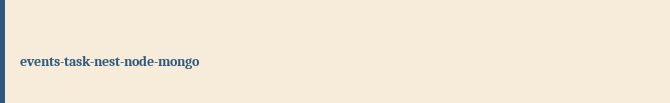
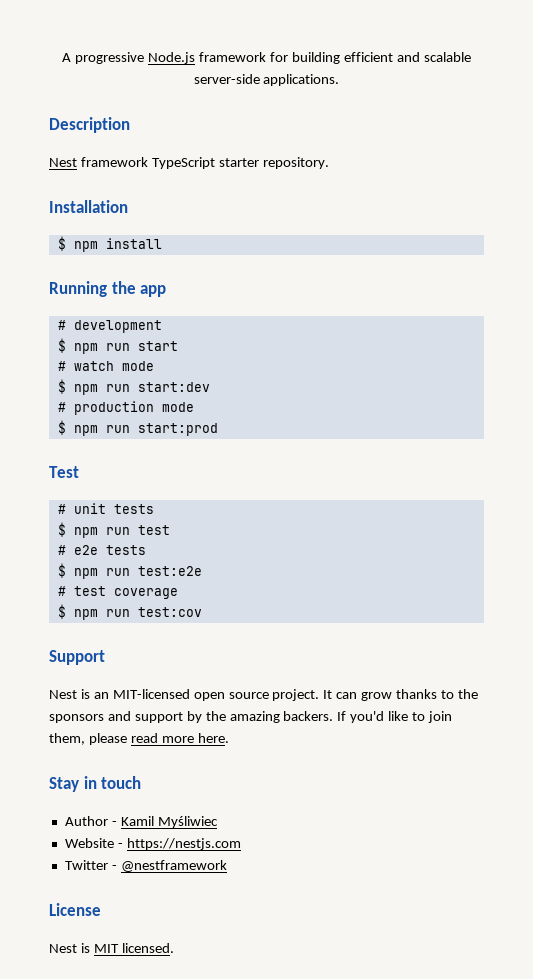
[20,55,200,69] events-task-nest-node-mongo -> [62,52,471,64] [193,74,340,86] [49,117,130,133] [49,157,329,169] [49,200,128,213] [57,236,162,252] [49,281,167,297] [57,320,162,333] [57,338,178,354] [57,361,154,371] [57,379,210,395] [57,401,194,415] [57,420,218,436] [49,466,79,478] [57,503,154,514] [57,522,170,538] [57,545,146,555] [57,563,202,579] [57,586,178,599] [57,604,202,620] [49,650,105,665] [49,689,478,701] [49,711,453,723] [49,733,229,745] [49,776,142,792] [64,816,218,828] [64,838,241,850] [64,860,227,872] [49,903,101,916] [49,943,174,953] A progressive Node.js framework for building efficient and scalable server-side applications. // Description // Nest framework TypeScript starter repository. // Installation // $ npm install // Running the app // # development // $ npm run start // # watch mode // $ npm run start:dev // # production mode // $ npm run start:prod // Test // # unit tests // $ npm run test // # e2e tests // $ npm run test:e2e // # test coverage // $ npm run test:cov // Support // Nest is an MIT-licensed open source project. It can grow thanks to the sponsors and support by the amazing backers. If you'd like to join them, please read more here. // Stay in touch // Author - Kamil Myśliwiec // Website - https://nestjs.com // Twitter - @nestframework // License // Nest is MIT licensed.

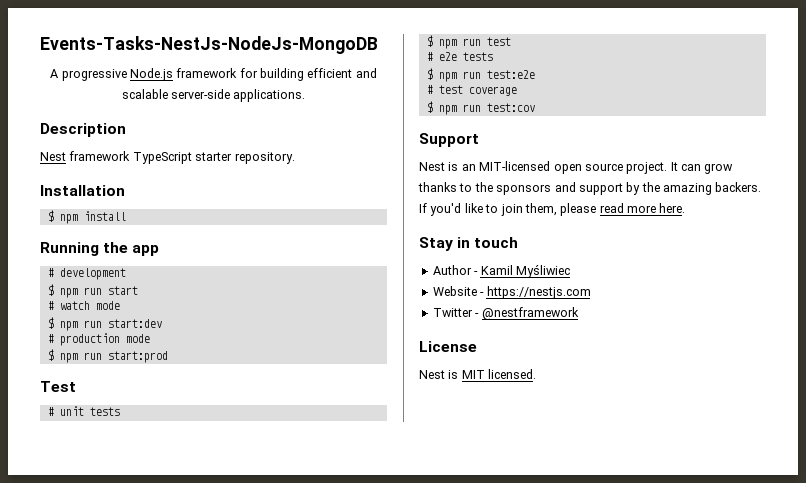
(62, 57) none -> [40,36,378,54] Events-Tasks-NestJs-NodeJs-MongoDB //

